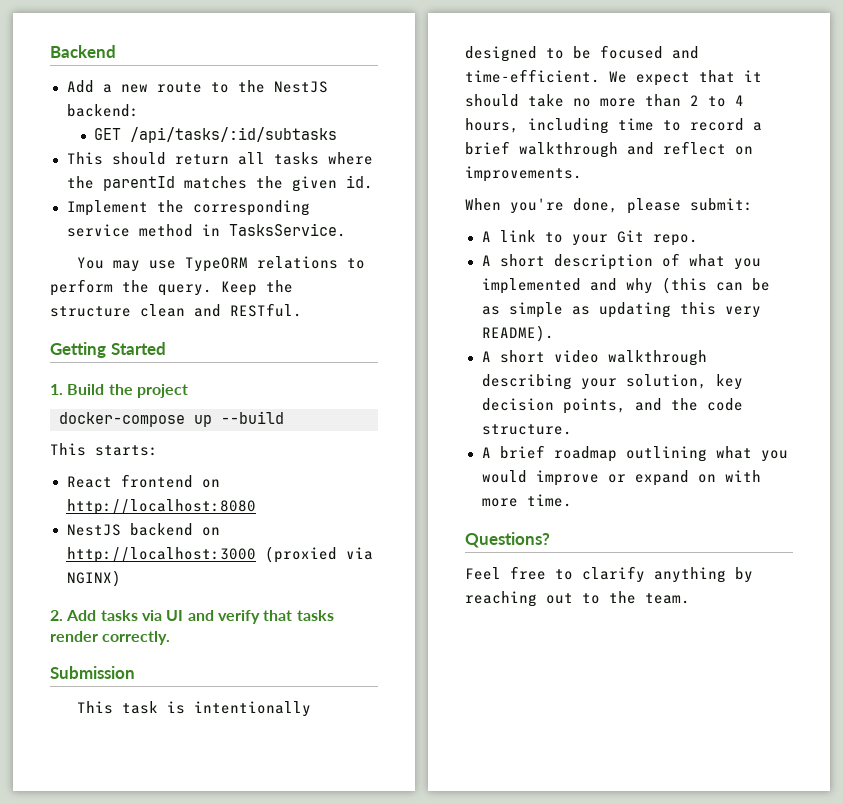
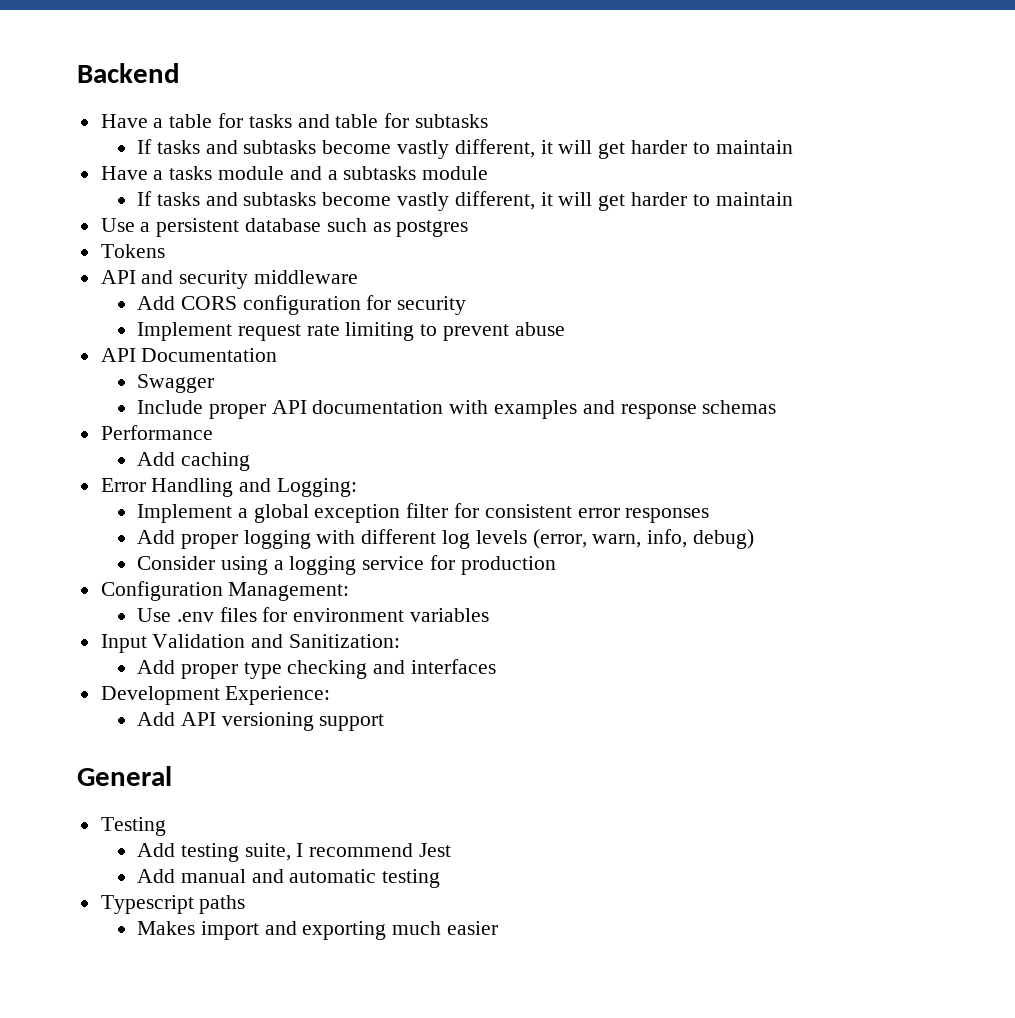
[66,80,328,93] [66,104,139,117] [94,127,338,143] [66,152,373,165] [66,175,373,192] [66,200,310,216] [66,223,346,237] [77,256,366,272] [50,279,293,296] [50,303,302,317] [50,342,166,358] [50,384,188,398] [59,411,284,427] [50,443,158,456] [66,474,220,488] [66,499,256,515] [66,523,220,536] [66,546,373,563] [66,570,121,587] [50,610,334,624] [50,631,171,645] [50,666,135,679] [77,701,312,717] [465,45,699,62] [465,69,762,86] [465,94,744,107] [465,118,762,134] [465,141,753,158] [465,166,582,182] [465,198,753,214] [481,230,698,246] [481,253,761,270] [481,277,770,294] [481,302,761,318] [481,325,554,342] [481,350,707,366] [481,374,743,390] [481,398,743,414] [481,424,572,435] [481,445,788,462] [481,470,761,486] [481,494,572,507] [465,532,550,548] [465,566,753,583] [465,591,690,607] Add a new route to the NestJS backend: // GET /api/tasks/:id/subtasks // This should return all tasks where the parentId matches the given id. // Implement the corresponding service method in TasksService. // You may use TypeORM relations to perform the query. Keep the structure clean and RESTful. // Getting Started // 1. Build the project // docker-compose up --build // This starts: // React frontend on http://localhost:8080 // NestJS backend on http://localhost:3000 (proxied via NGINX) // 2. Add tasks via UI and verify that tasks render correctly. // Submission // This task is intentionally designed to be focused and time-efficient. We expect that it should take no more than 2 to 4 hours, including time to record a brief walkthrough and reflect on improvements. // When you're done, please submit: // A link to your Git repo. // A short description of what you implemented and why (this can be as simple as updating this very README). // A short video walkthrough describing your solution, key decision points, and the code structure. // A brief roadmap outlining what you would improve or expand on with more time. // Questions? // Feel free to clarify anything by reaching out to the team. -> [100,113,489,128] [136,139,793,159] [100,166,489,180] [136,191,793,211] [100,218,469,237] [100,244,165,258] [100,270,359,289] [136,295,467,315] [136,322,565,341] [100,348,278,362] [136,374,214,393] [136,400,777,419] [100,425,213,440] [136,452,250,471] [100,478,358,497] [136,503,710,523] [136,529,754,549] [136,555,556,575] [100,581,350,601] [136,607,489,622] [100,634,401,653] [136,659,496,679] [100,686,331,705] [136,712,385,731] [77,766,172,786] [100,817,166,836] [136,843,451,862] [136,869,441,888] [100,895,246,914] [136,921,498,940] Have a table for tasks and table for subtasks // If tasks and subtasks become vastly different, it will get harder to maintain // Have a tasks module and a subtasks module // If tasks and subtasks become vastly different, it will get harder to maintain // Use a persistent database such as postgres // Tokens // API and security middleware // Add CORS configuration for security // Implement request rate limiting to prevent abuse // API Documentation // Swagger // Include proper API documentation with examples and response schemas // Performance // Add caching // Error Handling and Logging: // Implement a global exception filter for consistent error responses // Add proper logging with different log levels (error, warn, info, debug) // Consider using a logging service for production // Configuration Management: // Use .env files for environment variables // Input Validation and Sanitization: // Add proper type checking and interfaces // Development Experience: // Add API versioning support // General // Testing // Add testing suite, I recommend Jest // Add manual and automatic testing // Typescript paths // Makes import and exporting much easier

